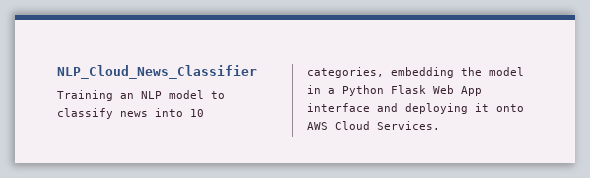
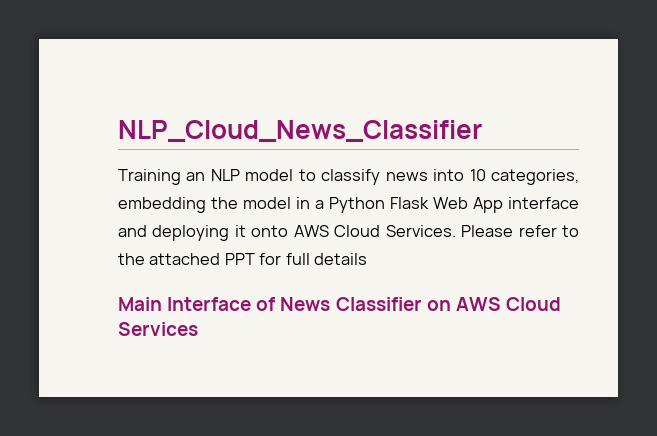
(440, 125) none -> [461,225,580,237] [118,253,368,265] [118,297,561,311] [118,322,198,336] Please refer to the attached PPT for full details // Main Interface of News Classifier on AWS Cloud Services

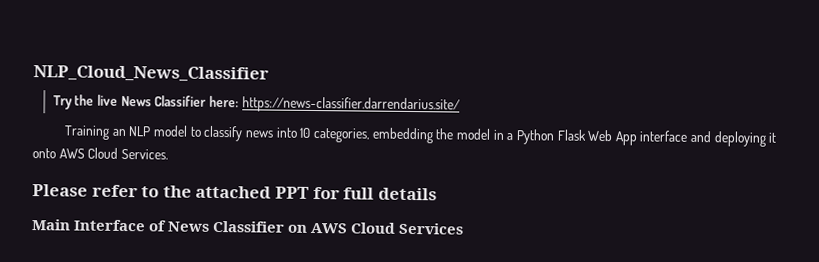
(482, 131) none -> [52,94,462,114] // Try the live News Classifier here: https://news-classifier.darrendarius.site/
(456, 231) none -> (168, 154) //

